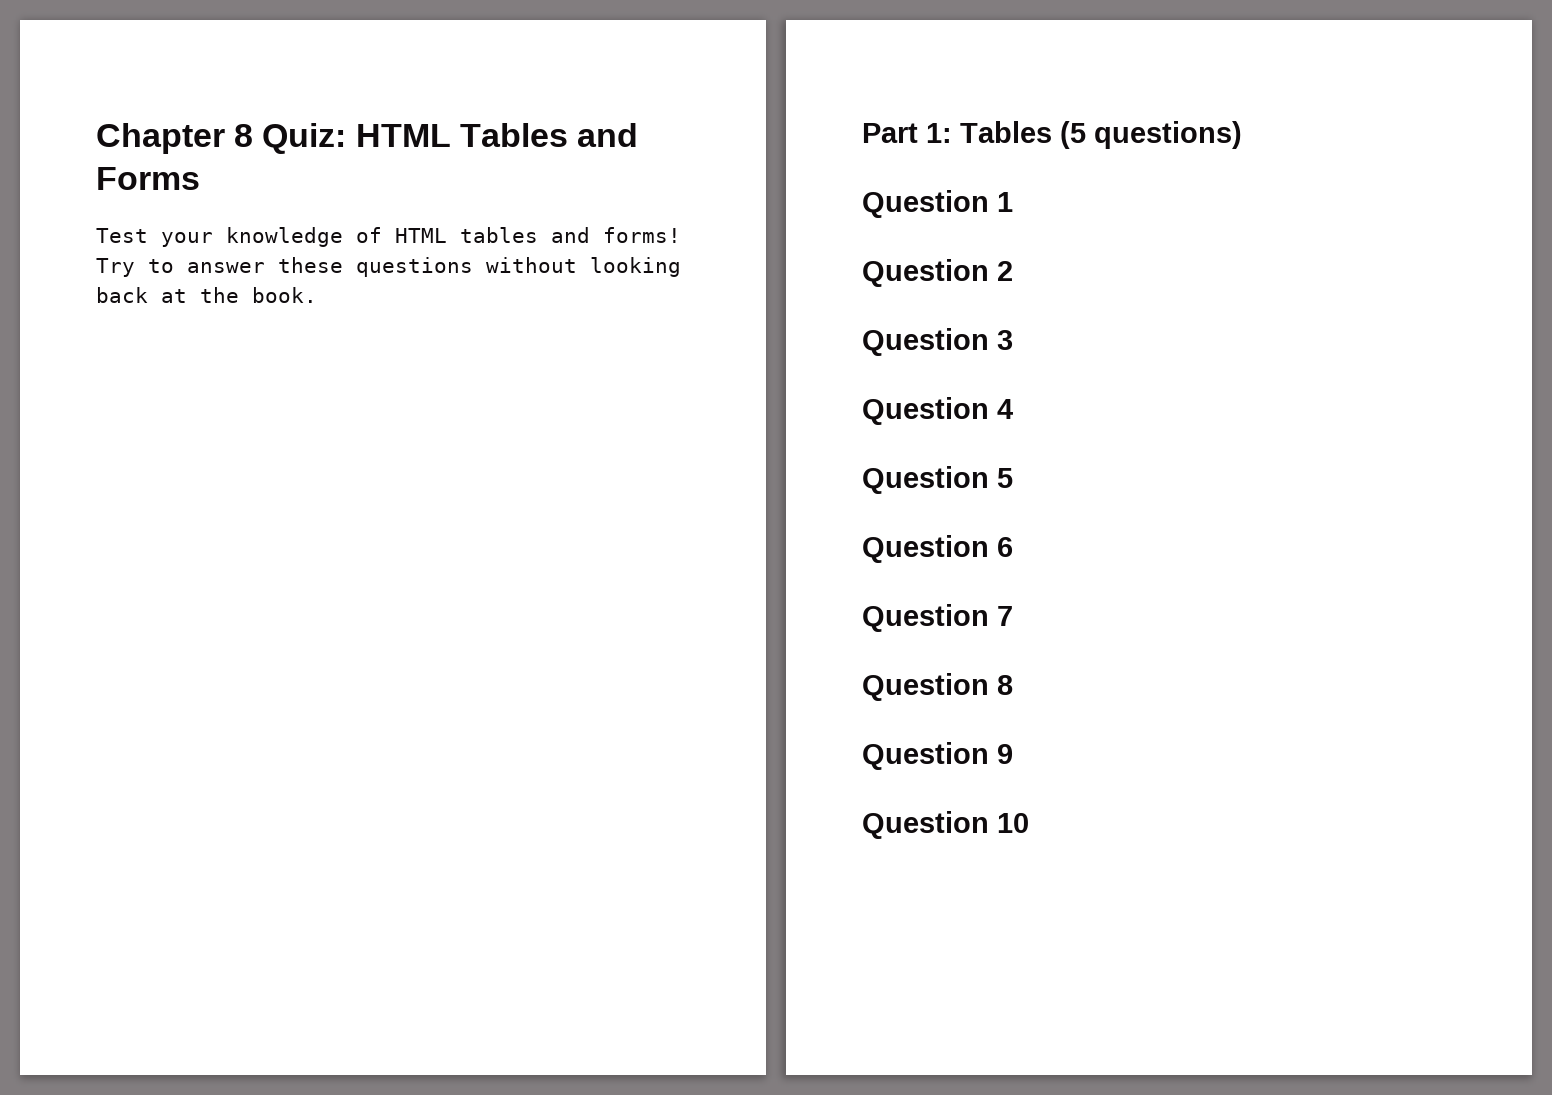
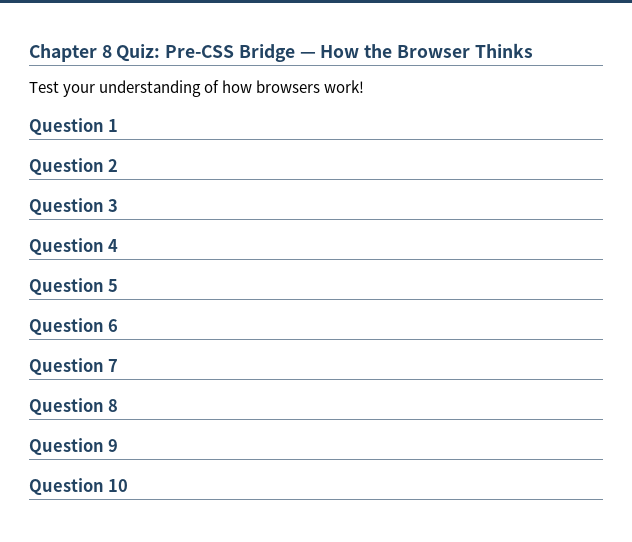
[355,123,638,147] [96,167,200,190] [96,227,681,247] [96,257,681,277] [96,287,317,303] [862,121,1242,149] HTML Tables and Forms // Test your knowledge of HTML tables and forms! Try to answer these questions without looking back at the book. // Part 1: Tables (5 questions) -> [165,43,533,62] [29,80,365,97] Pre-CSS Bridge — How the Browser Thinks // Test your understanding of how browsers work!

